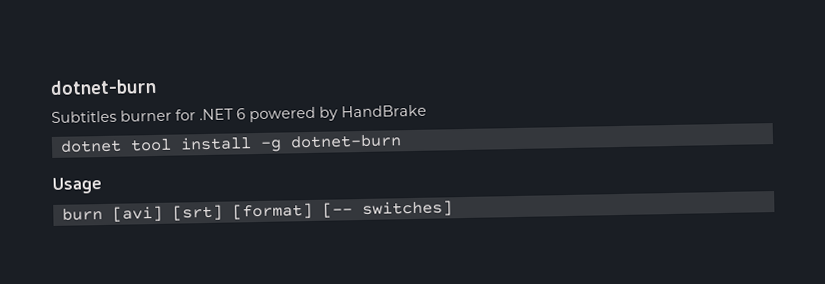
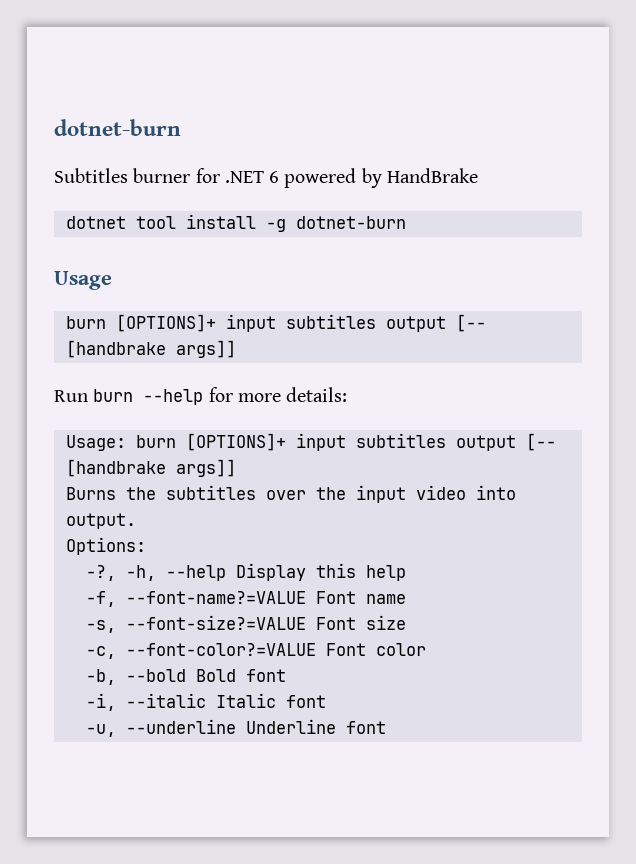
[111,200,453,222] [avi] [srt] [format] [-- switches] -> [115,314,486,332] [65,340,236,358] [54,387,348,405] [65,433,556,451] [65,459,236,477] [65,485,516,503] [65,513,136,529] [65,537,146,555] [85,563,406,581] [85,591,406,607] [85,615,406,633] [85,643,426,659] [85,669,286,685] [85,693,326,711] [85,719,386,737] [OPTIONS]+ input subtitles output [-- [handbrake args]] // Run burn --help for more details: // Usage: burn [OPTIONS]+ input subtitles output [-- [handbrake args]] // Burns the subtitles over the input video into output. // Options: // -?, -h, --help Display this help // -f, --font-name?=VALUE Font name // -s, --font-size?=VALUE Font size // -c, --font-color?=VALUE Font color // -b, --bold Bold font // -i, --italic Italic font // -u, --underline Underline font

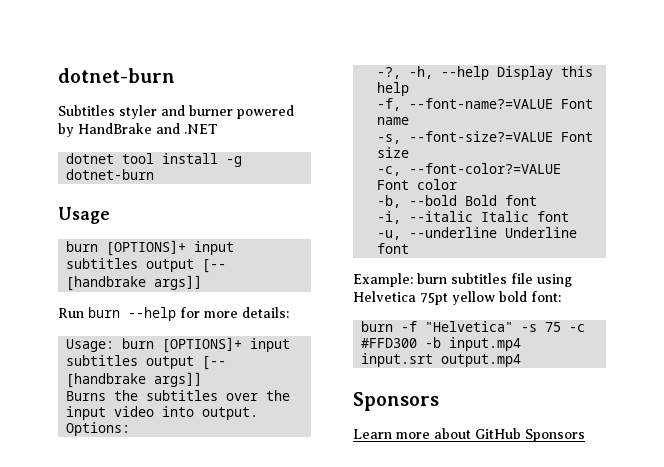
[133,168,280,183] burner for .NET 6 -> [119,105,233,119] styler and burner
(478, 175) none -> [156,123,218,134] and .NET
(386, 727) none -> [353,273,572,287] [353,291,561,305] [361,321,586,332] [361,337,522,351] [361,353,522,367] [353,392,439,411] [353,428,585,442] // Example: burn subtitles file using Helvetica 75pt yellow bold font: // burn -f "Helvetica" -s 75 -c #FFD300 -b input.mp4 input.srt output.mp4 // Sponsors // Learn more about GitHub Sponsors

